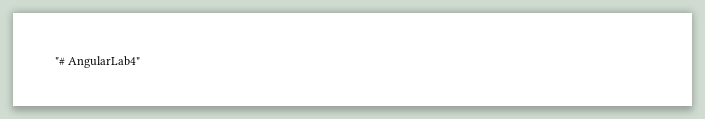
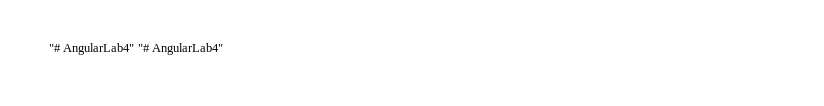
[55,56,141,68] "# AngularLab4" -> [49,43,224,55] "# AngularLab4" "# AngularLab4"

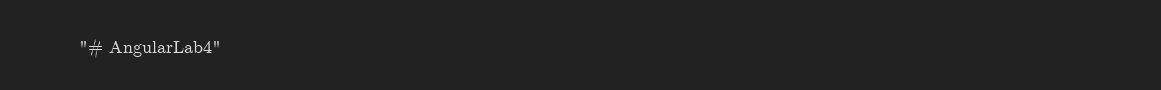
[49,43,224,55] "# AngularLab4" "# AngularLab4" -> [79,38,221,59] "# AngularLab4"

